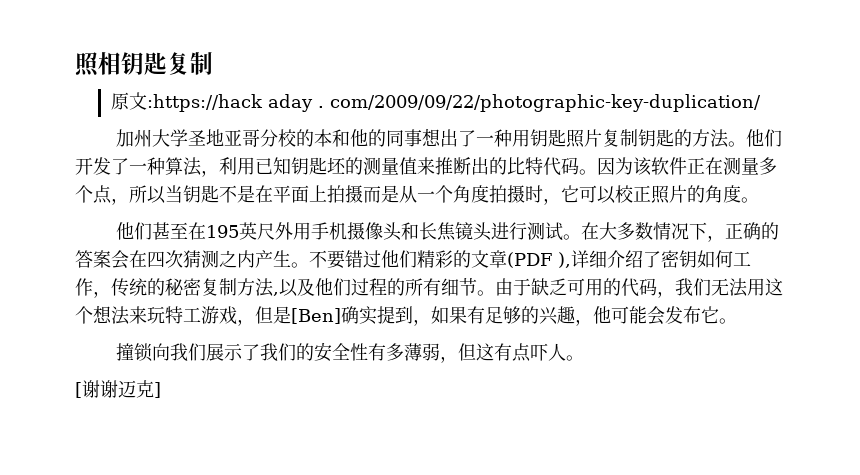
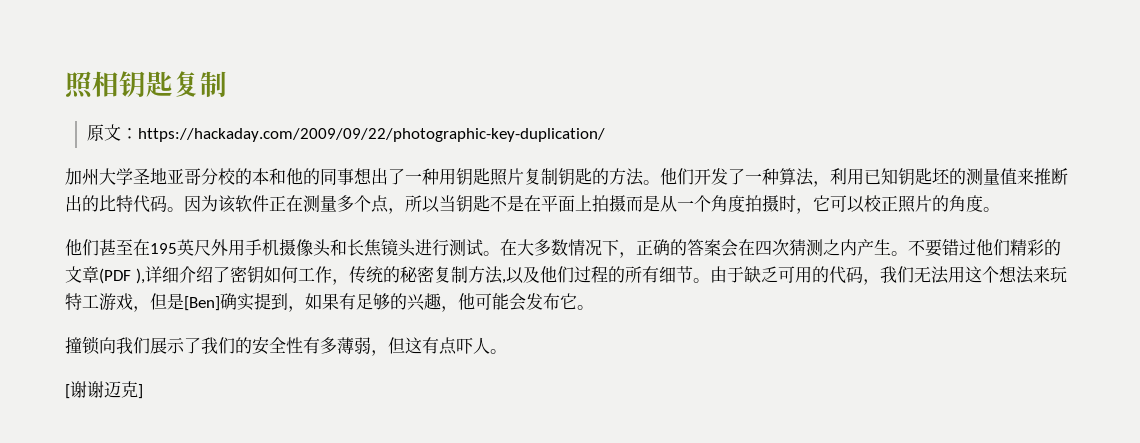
[146,94,761,112] :https://hack aday . com/2009/09/22/photographic-key-duplication/ -> [120,128,605,142] ：https://hackaday.com/2009/09/22/photographic-key-duplication/

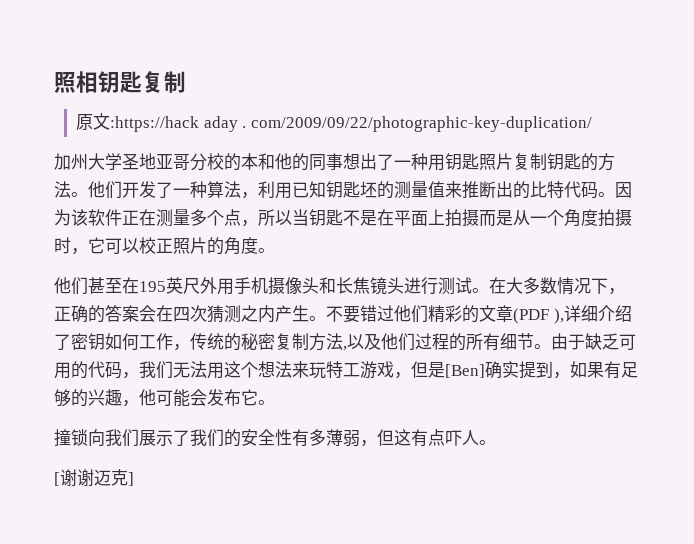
[120,128,605,142] ：https://hackaday.com/2009/09/22/photographic-key-duplication/ -> [110,116,592,132] :https://hack aday . com/2009/09/22/photographic-key-duplication/

